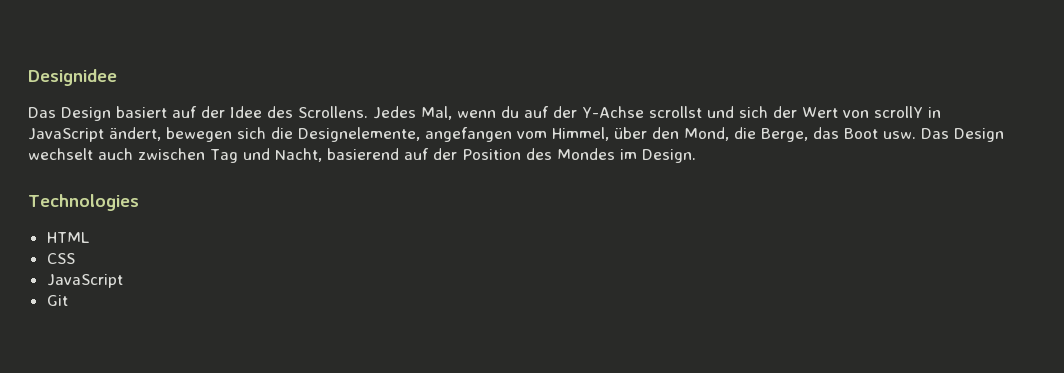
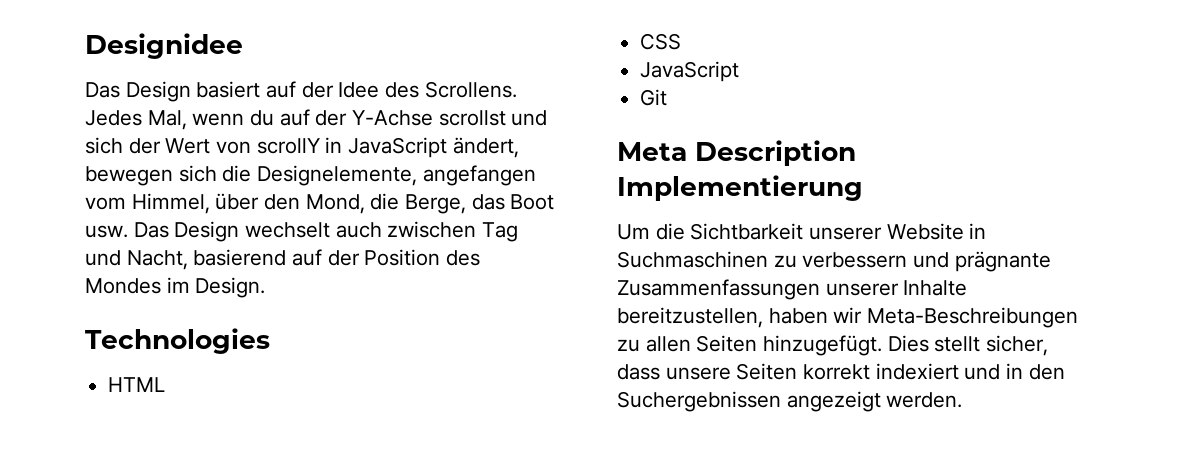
(68, 300) none -> [617,140,856,166] [617,175,863,201] [617,223,987,240] [617,251,1051,272] [617,279,968,300] [617,307,1079,328] [617,335,1049,356] [617,363,1065,380] [617,391,963,412] // Meta Description Implementierung // Um die Sichtbarkeit unserer Website in Suchmaschinen zu verbessern und prägnante Zusammenfassungen unserer Inhalte bereitzustellen, haben wir Meta-Beschreibungen zu allen Seiten hinzugefügt. Dies stellt sicher, dass unsere Seiten korrekt indexiert und in den Suchergebnissen angezeigt werden.

